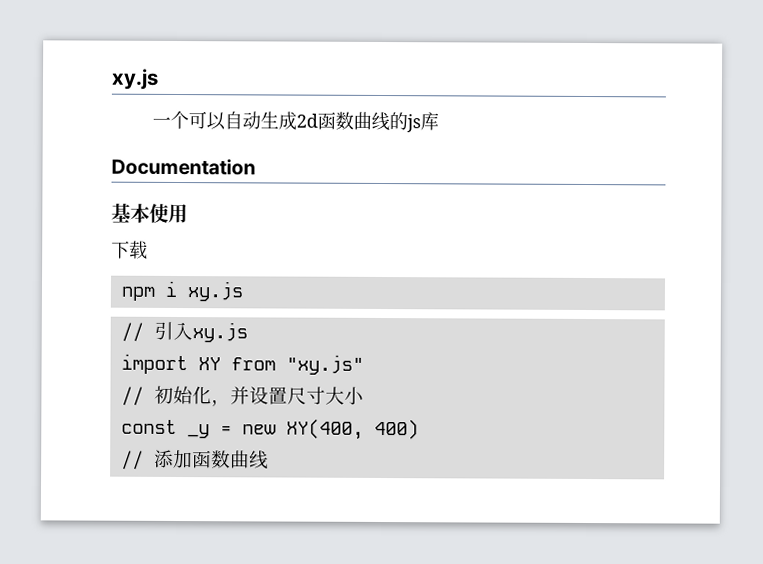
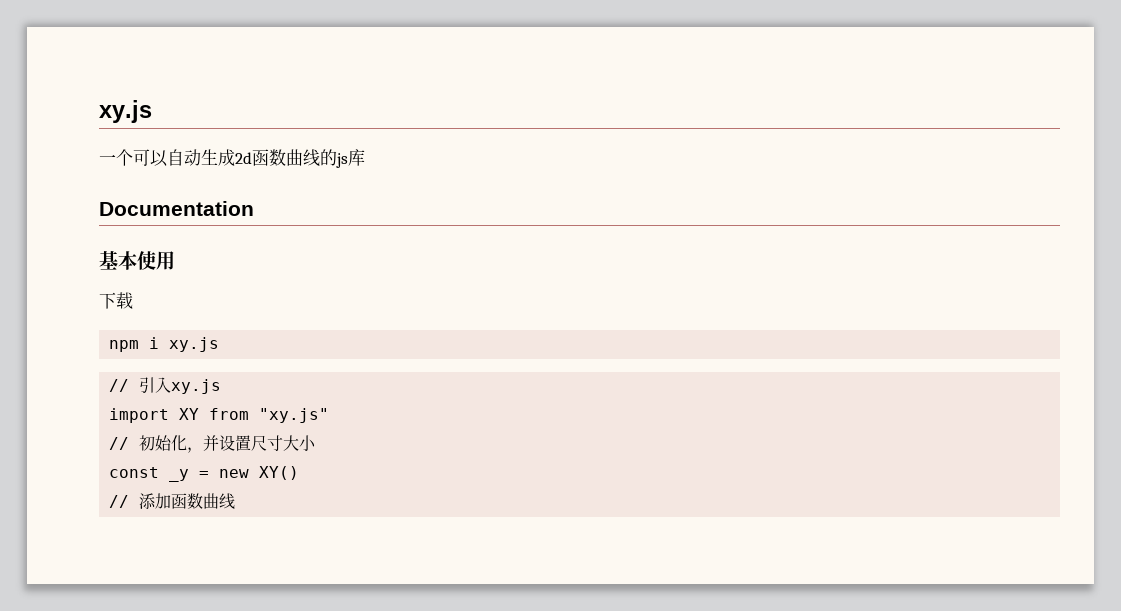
[285,418,419,440] XY(400, 400) -> [259,466,300,480] XY()

